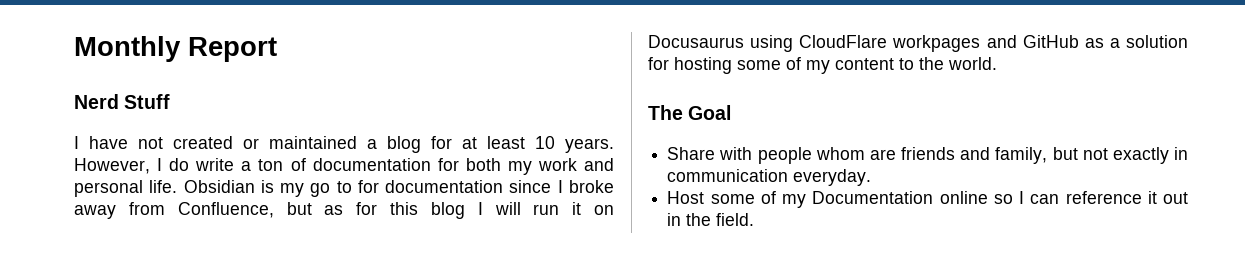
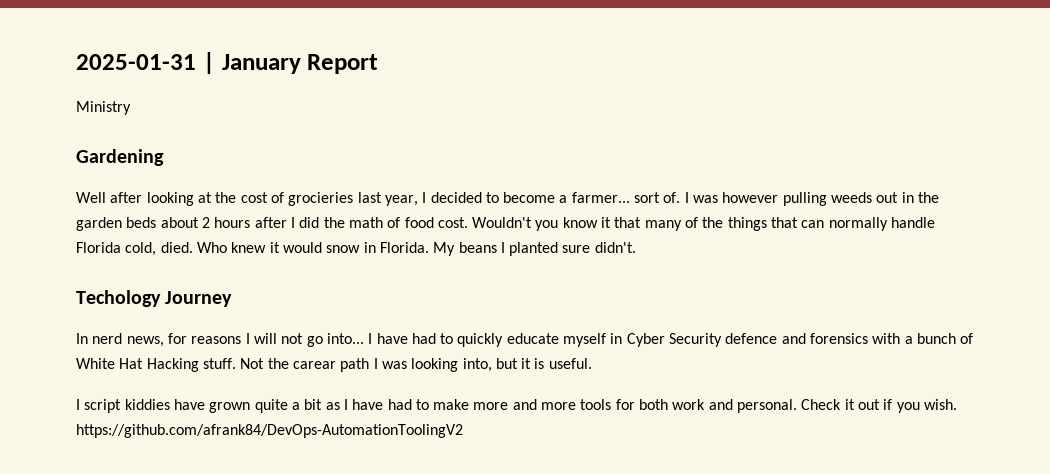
[74,36,277,62] [74,94,171,109] [74,136,614,153] [74,158,614,175] [74,180,614,197] [74,202,614,219] [648,35,1188,52] [648,57,997,74] [648,105,732,120] [667,147,1188,164] [667,169,872,186] [667,191,1188,208] [667,213,755,226] Monthly Report // Nerd Stuff // I have not created or maintained a blog for at least 10 years. However, I do write a ton of documentation for both my work and personal life. Obsidian is my go to for documentation since I broke away from Confluence, but as for this blog I will run it on Docusaurus using CloudFlare workpages and GitHub as a solution for hosting some of my content to the world. // The Goal // Share with people whom are friends and family, but not exactly in communication everyday. // Host some of my Documentation online so I can reference it out in the field. -> [76,52,379,74] [76,101,131,115] [76,149,164,166] [76,192,940,206] [76,217,936,231] [76,242,636,256] [76,290,233,307] [76,333,974,347] [76,358,592,372] [76,399,957,413] [76,424,463,438] 2025-01-31 | January Report // Ministry // Gardening // Well after looking at the cost of grocieries last year, I decided to become a farmer... sort of. I was however pulling weeds out in the garden beds about 2 hours after I did the math of food cost. Wouldn't you know it that many of the things that can normally handle Florida cold, died. Who knew it would snow in Florida. My beans I planted sure didn't. // Techology Journey // In nerd news, for reasons I will not go into... I have had to quickly educate myself in Cyber Security defence and forensics with a bunch of White Hat Hacking stuff. Not the carear path I was looking into, but it is useful. // I script kiddies have grown quite a bit as I have had to make more and more tools for both work and personal. Check it out if you wish. https://github.com/afrank84/DevOps-AutomationToolingV2

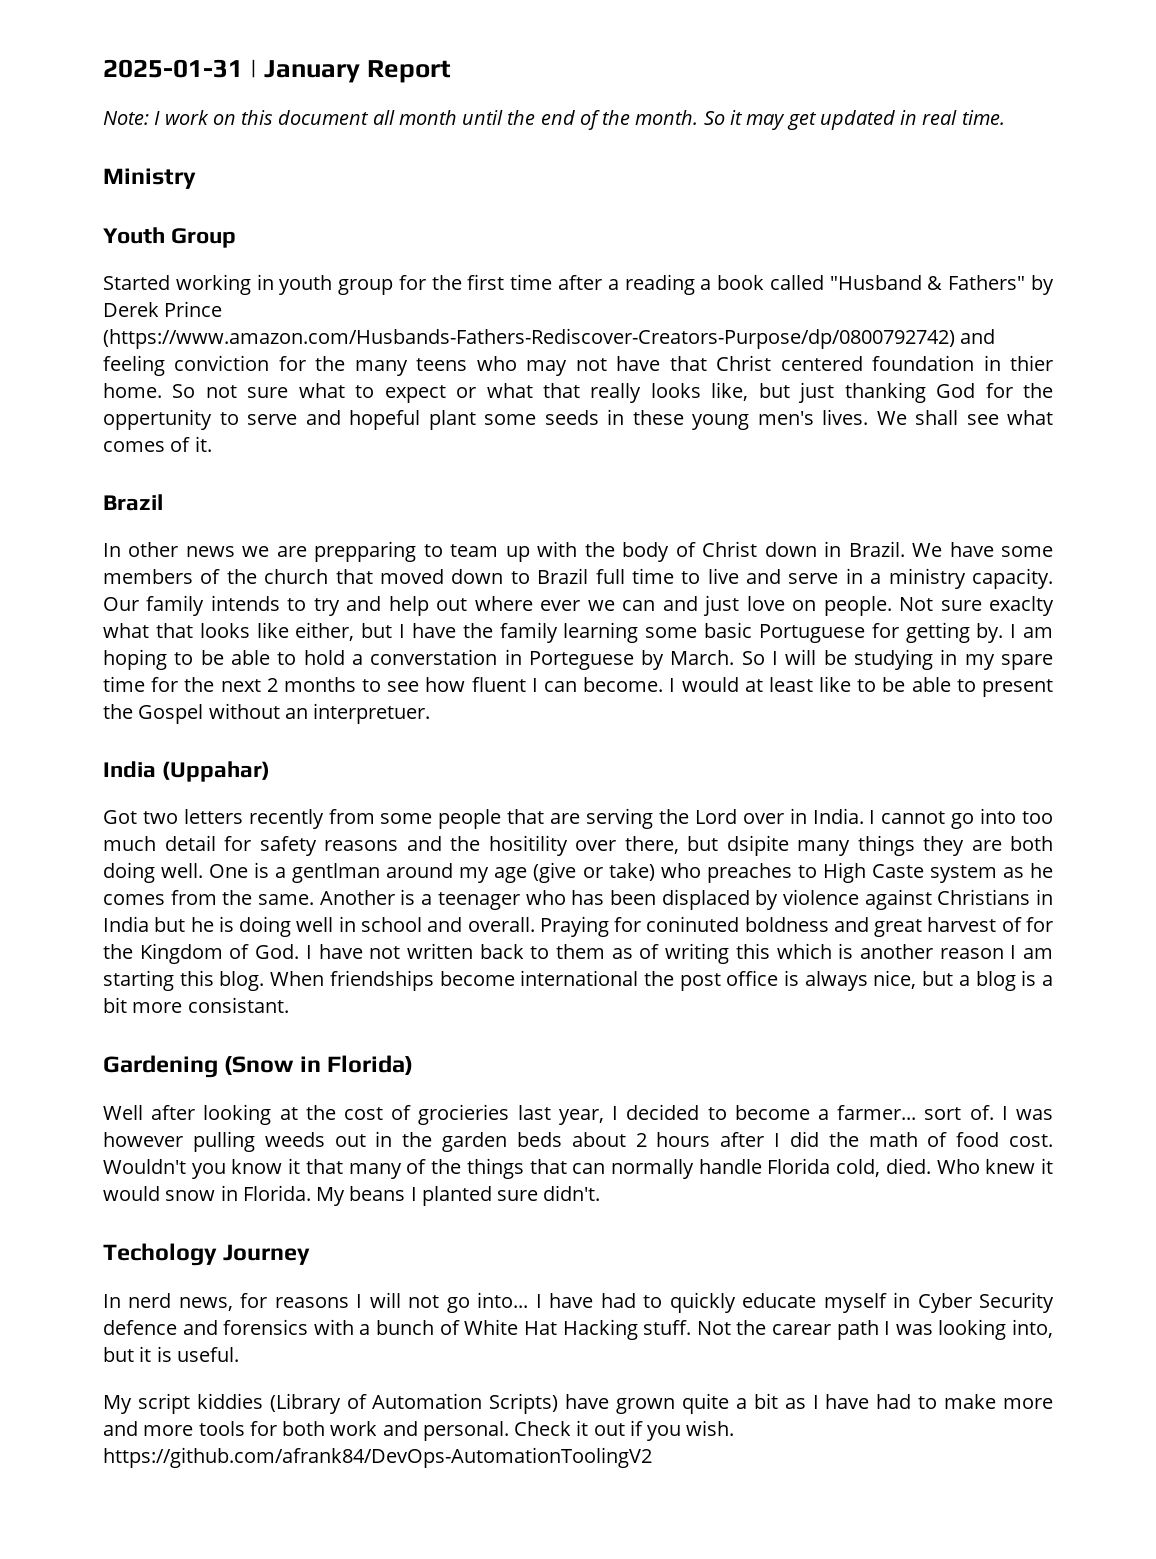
[76,101,131,115] [76,149,164,166] Ministry // Gardening -> [103,110,1005,130] [103,168,196,189] [103,227,237,248] [103,274,1055,295] [103,301,223,317] [103,328,996,349] [103,355,1053,376] [103,382,1054,403] [103,409,1053,430] [103,436,212,452] [103,494,163,511] [103,541,1054,562] [103,568,1054,589] [103,595,1055,616] [103,622,1054,643] [103,649,1053,670] [103,676,1053,697] [103,703,431,724] [103,761,271,782] [103,808,1054,829] [103,835,1053,856] [103,862,1054,883] [103,889,1053,910] [103,916,1054,937] [103,943,1054,964] [103,970,1054,991] [103,997,289,1013] [103,1055,414,1078] Note: I work on this document all month until the end of the month. So it may get updated in real time. // Ministry // Youth Group // Started working in youth group for the first time after a reading a book called "Husband & Fathers" by Derek Prince (https://www.amazon.com/Husbands-Fathers-Rediscover-Creators-Purpose/dp/0800792742) and feeling conviction for the many teens who may not have that Christ centered foundation in thier home. So not sure what to expect or what that really looks like, but just thanking God for the oppertunity to serve and hopeful plant some seeds in these young men's lives. We shall see what comes of it. // Brazil // In other news we are prepparing to team up with the body of Christ down in Brazil. We have some members of the church that moved down to Brazil full time to live and serve in a ministry capacity. Our family intends to try and help out where ever we can and just love on people. Not sure exaclty what that looks like either, but I have the family learning some basic Portuguese for getting by. I am hoping to be able to hold a converstation in Porteguese by March. So I will be studying in my spare time for the next 2 months to see how fluent I can become. I would at least like to be able to present the Gospel without an interpretuer. // India (Uppahar) // Got two letters recently from some people that are serving the Lord over in India. I cannot go into too much detail for safety reasons and the hositility over there, but dsipite many things they are both doing well. One is a gentlman around my age (give or take) who preaches to High Caste system as he comes from the same. Another is a teenager who has been displaced by violence against Christians in India but he is doing well in school and overall. Praying for coninuted boldness and great harvest of for the Kingdom of God. I have not written back to them as of writing this which is another reason I am starting this blog. When friendships become international the post office is always nice, but a blog is a bit more consistant. // Gardening (Snow in Florida)
[76,399,80,410] I -> [103,1395,132,1414] My
(170, 404) none -> [269,1393,559,1414] (Library of Automation Scripts)

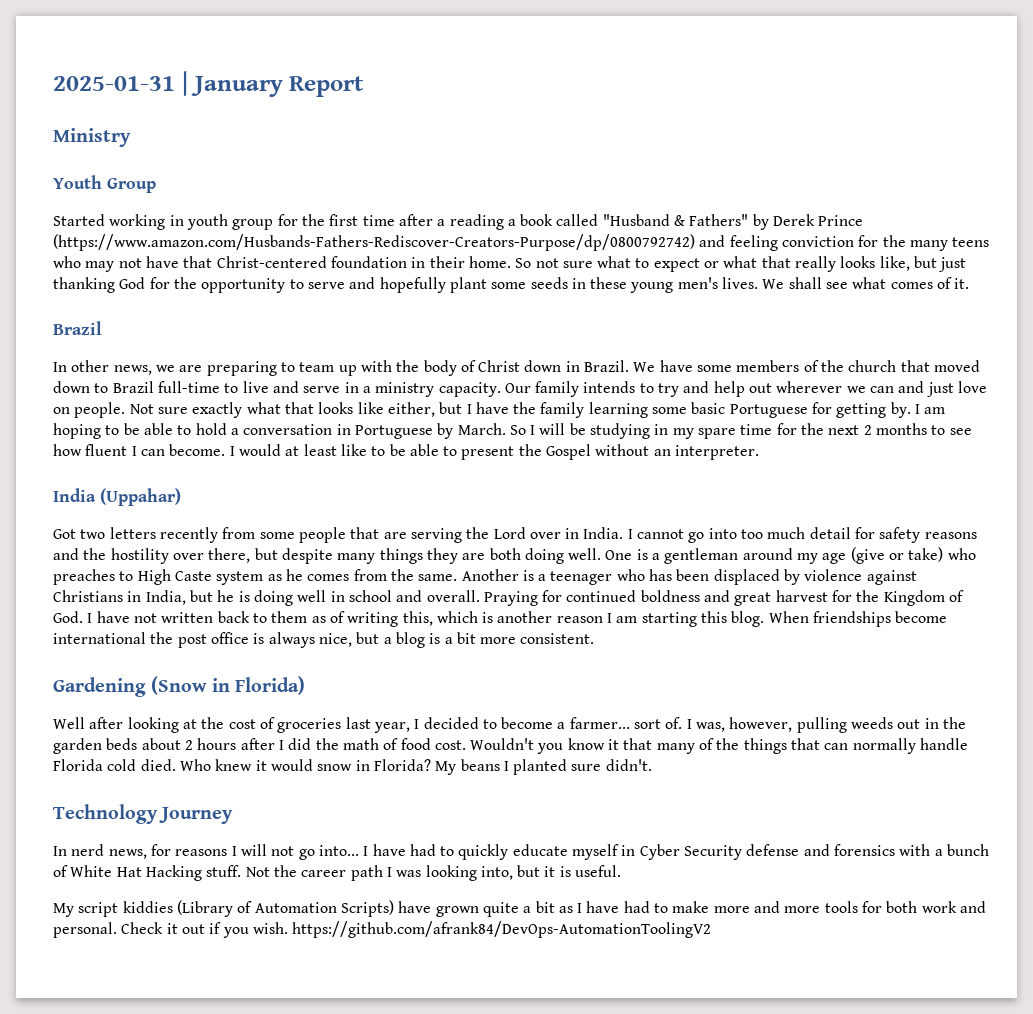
[103,110,1005,130] // Note: I work on this document all month until the end of the month. So it may get updated in real time. -> (365, 86) none
[716,355,863,371] Christ centered -> [216,256,327,268] Christ-centered
[1010,355,1053,371] thier -> [429,256,465,268] their
[103,409,212,430] oppertunity -> [201,278,286,293] opportunity
[349,410,420,430] hopeful -> [379,277,446,293] hopefully
[185,546,235,557] news -> [113,365,152,375] news,
[314,541,417,562] prepparing -> [206,361,277,376] preparing
[595,568,674,584] full time -> [157,381,220,393] full-time
[474,596,581,611] where ever -> [776,381,843,393] wherever
[989,596,1055,616] exaclty -> [192,402,243,418] exactly
[370,649,634,670] converstation in Porteguese -> [243,424,433,439] conversation in Portuguese
[313,703,431,724] interpretuer. -> [675,445,760,460] interpreter.
[488,835,568,856] hositility -> [110,548,169,564] hostility
[726,835,789,856] dsipite -> [281,548,333,564] despite
[292,863,381,883] gentlman -> [664,548,739,564] gentleman
[103,916,149,932] India -> [145,590,186,605] India,
[646,916,740,932] coninuted -> [566,590,637,602] continued
[1001,917,1022,932] of -> (828, 596) none
[735,943,770,959] this -> [402,611,433,626] this,
[187,997,289,1013] consistant. -> [520,633,595,644] consistent.
[418,1104,510,1125] grocieries -> [277,718,342,733] groceries
[1016,1109,1053,1120] [103,1132,183,1147] was however -> [696,717,793,732] was, however,
[836,1159,881,1177] cold, -> [107,759,137,771] cold
[242,1185,311,1201] Florida. -> [373,759,431,771] Florida?
[103,1243,217,1266] Techology -> [53,804,158,824] Technology
[103,1320,177,1335] defence -> [746,844,800,856] defense
[771,1324,831,1335] carear -> [301,870,347,877] career

